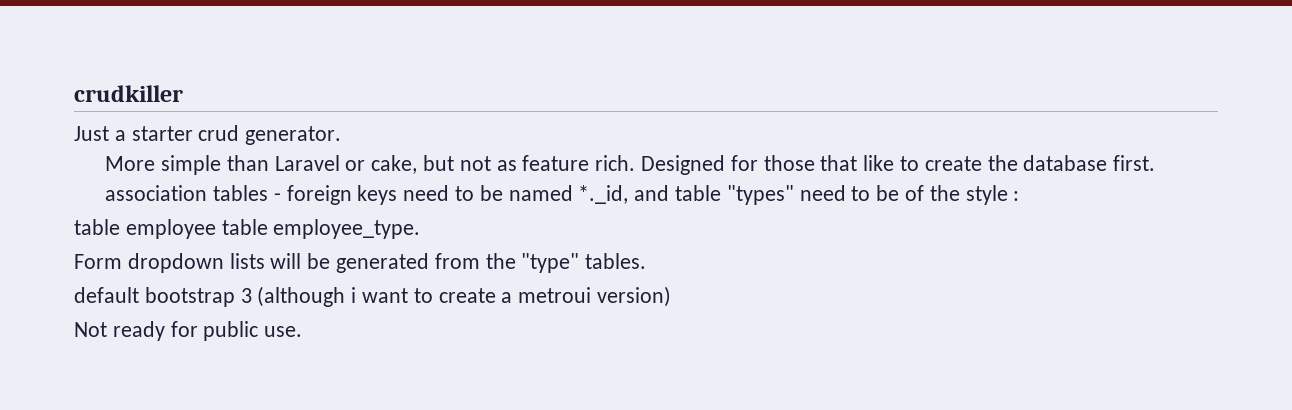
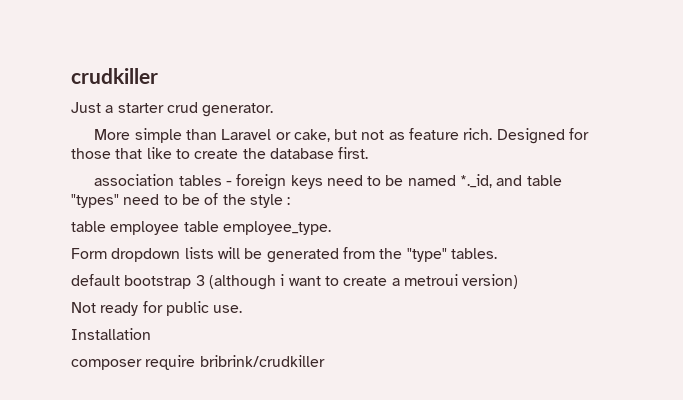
(303, 331) none -> [71,328,151,340] [71,355,325,370] // Installation // composer require bribrink/crudkiller

